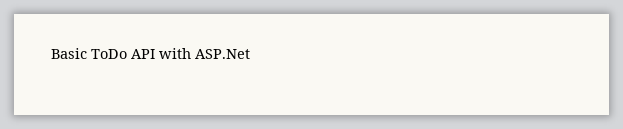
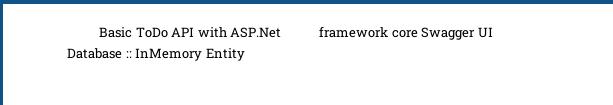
(250, 54) none -> [67,48,245,61] [319,26,493,40] Database :: InMemory Entity framework core Swagger UI

